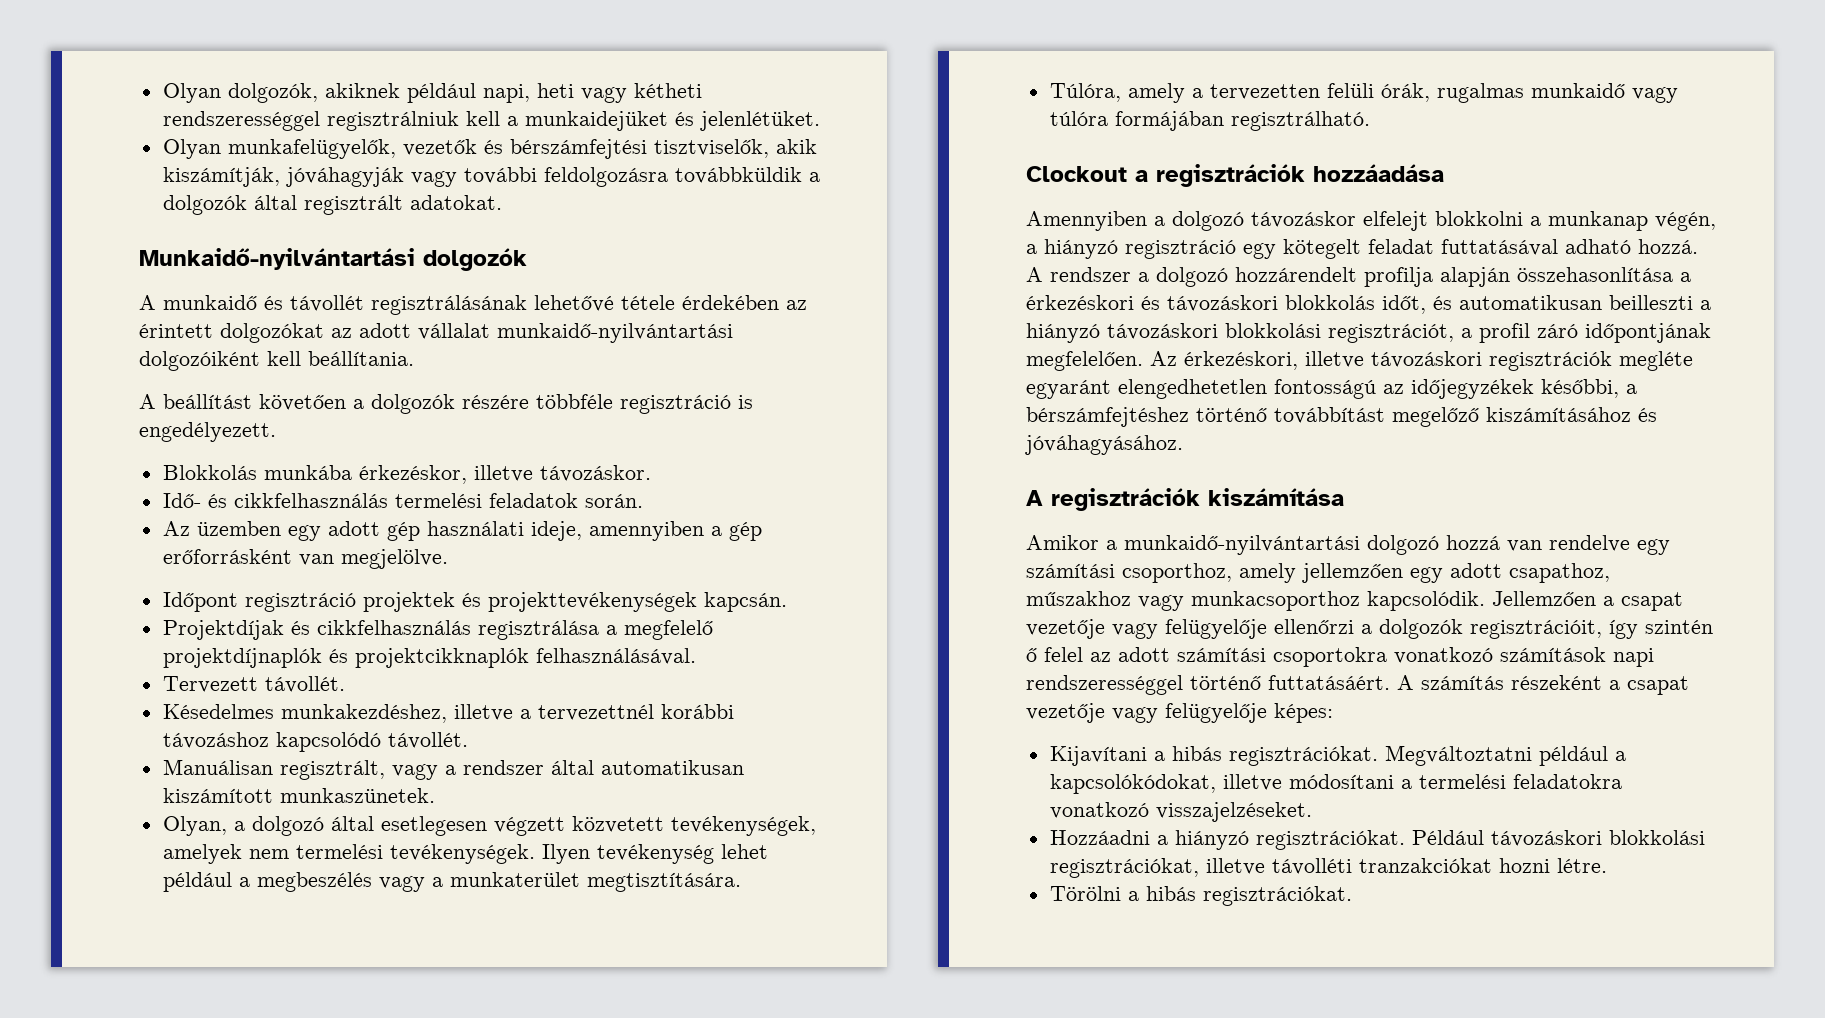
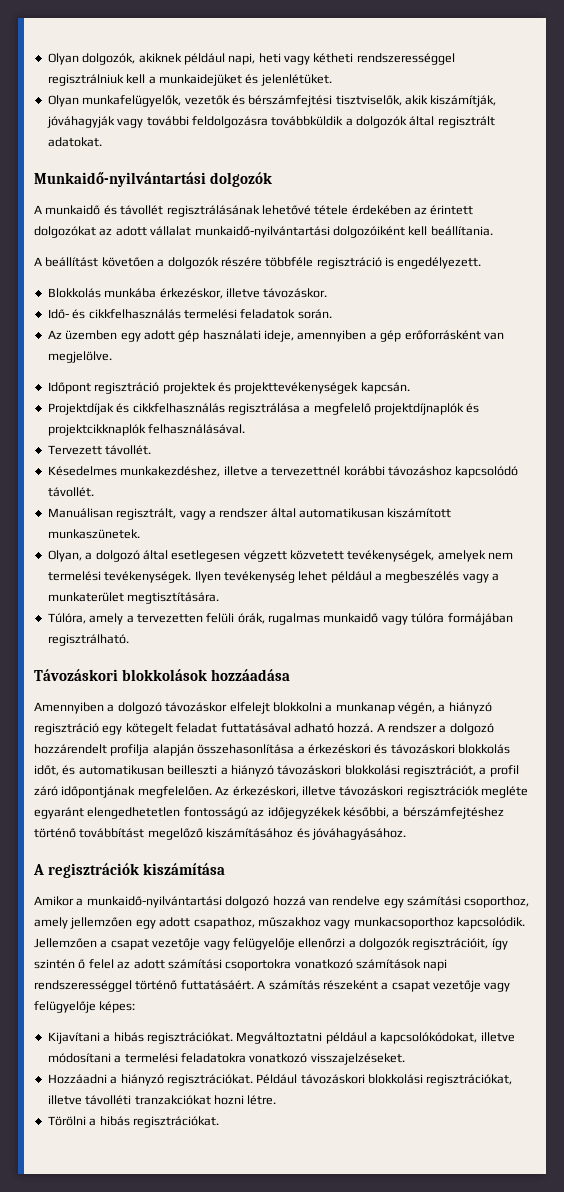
[1026,164,1305,187] Clockout a regisztrációk -> [34,669,208,681] Távozáskori blokkolások

